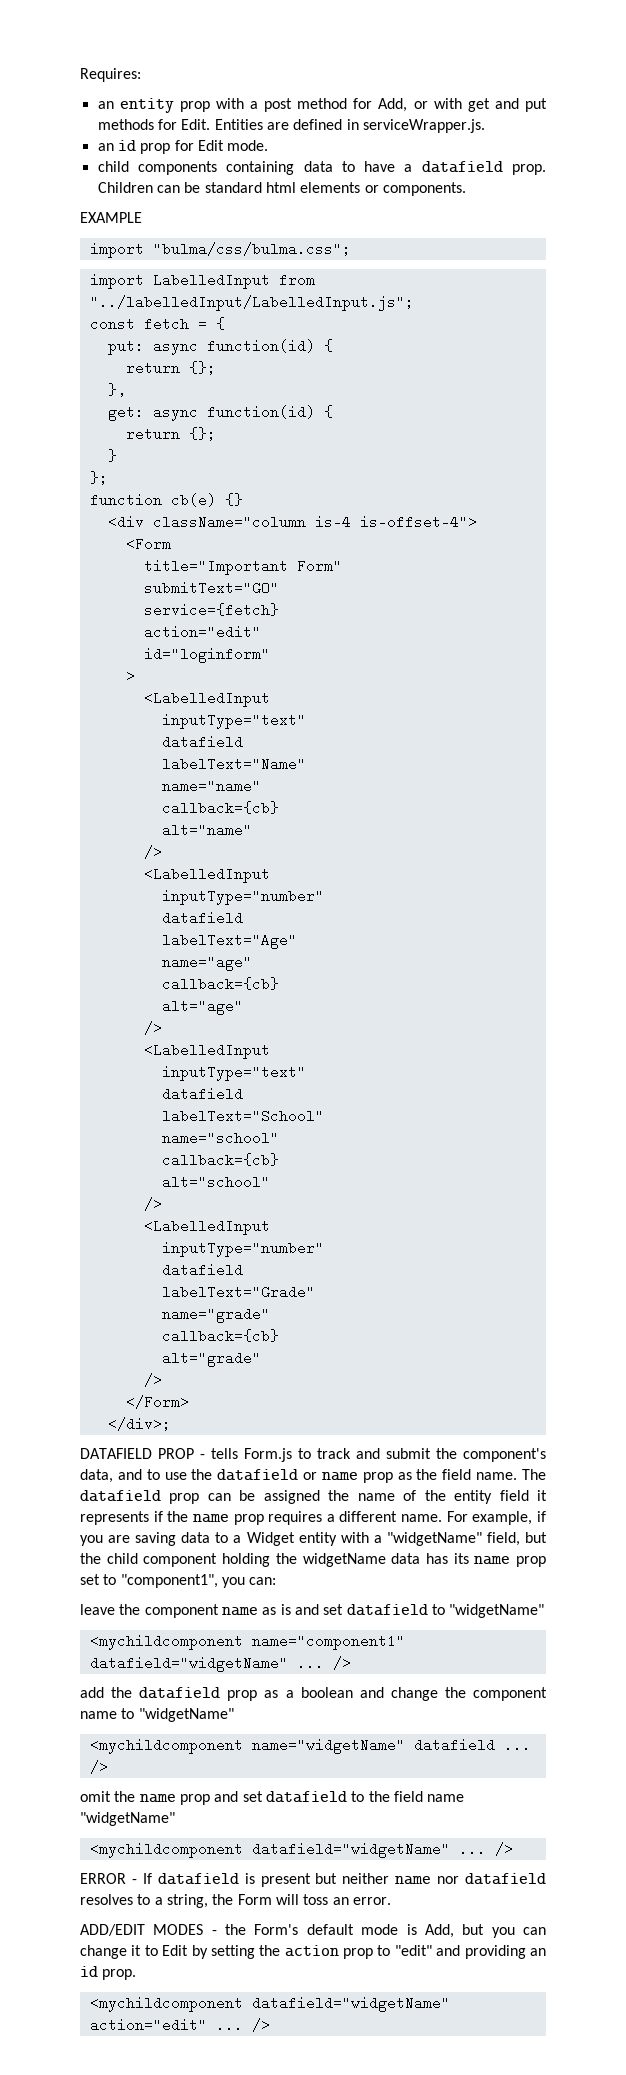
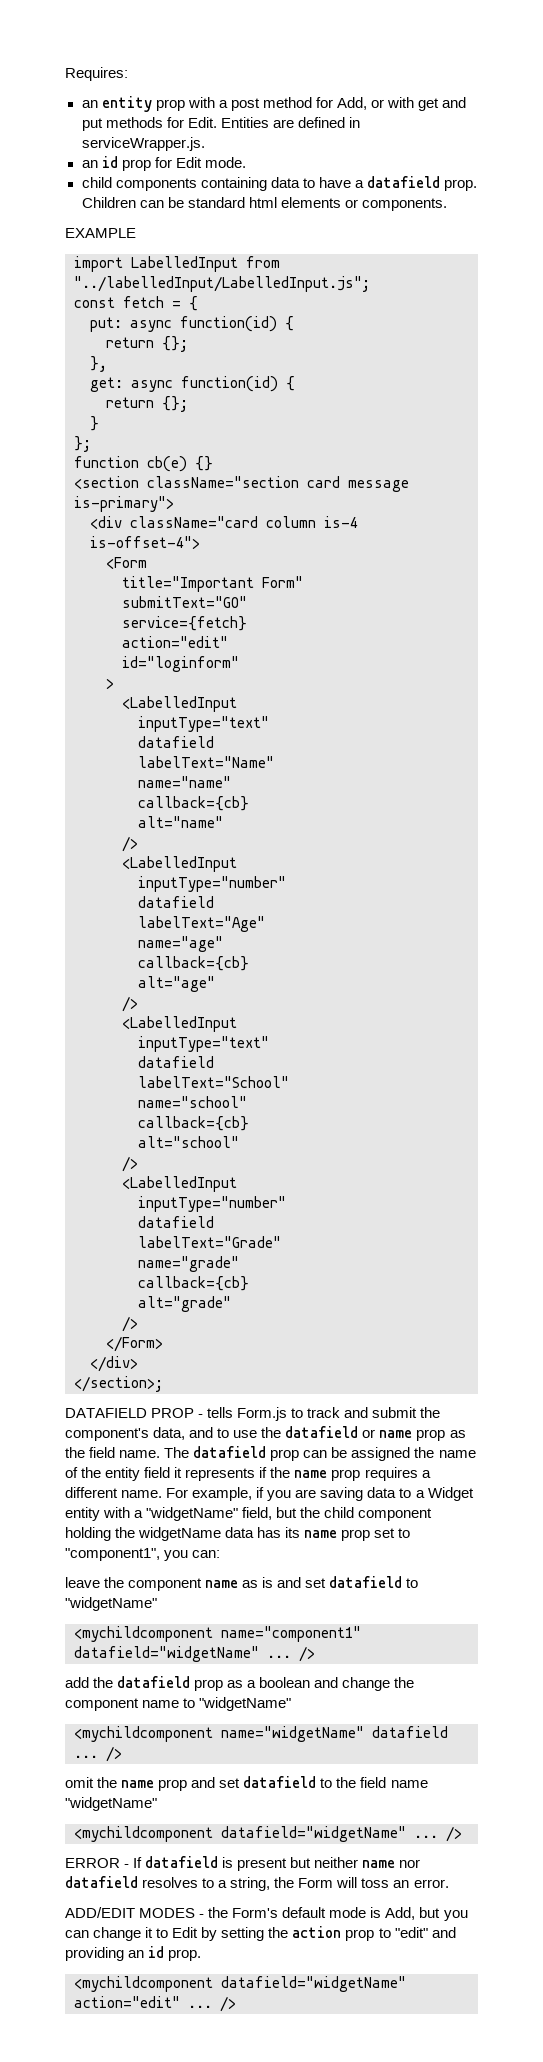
[89,242,351,258] // import "bulma/css/bulma.css"; -> (136, 233) none
(243, 499) none -> [74,476,409,492] [74,496,174,512] // <section className="section card message is-primary">
[152,515,306,529] className="column -> [130,516,316,528] className="card column
[107,1417,171,1431] </div>; -> [90,1356,138,1372] [74,1376,163,1392] </div> // </section>;

